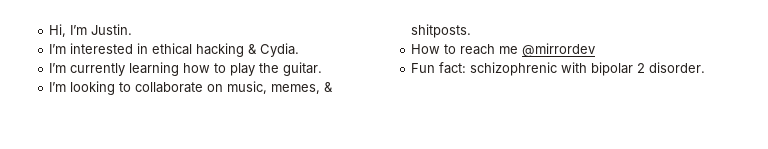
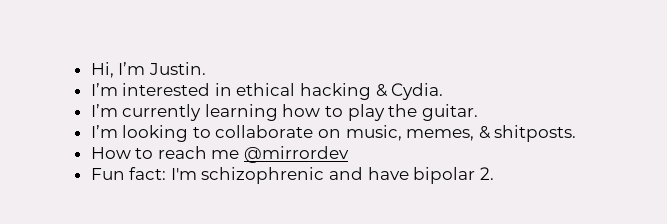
[470,62,706,76] schizophrenic with bipolar 2 disorder. -> [170,167,494,184] I'm schizophrenic and have bipolar 2.

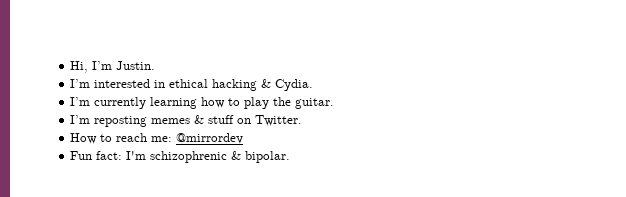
[122,125,577,142] looking to collaborate on music, memes, & shitposts. -> [94,115,303,127] reposting memes & stuff on Twitter.
[211,150,240,159] me -> [151,136,173,142] me:
[329,167,494,184] and have bipolar 2. -> [231,151,291,163] & bipolar.

